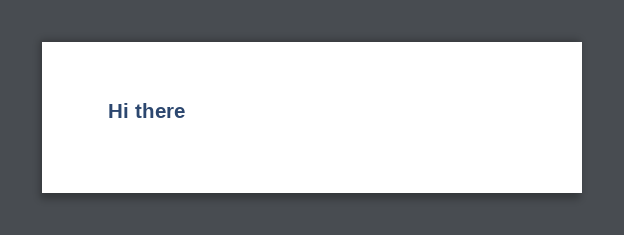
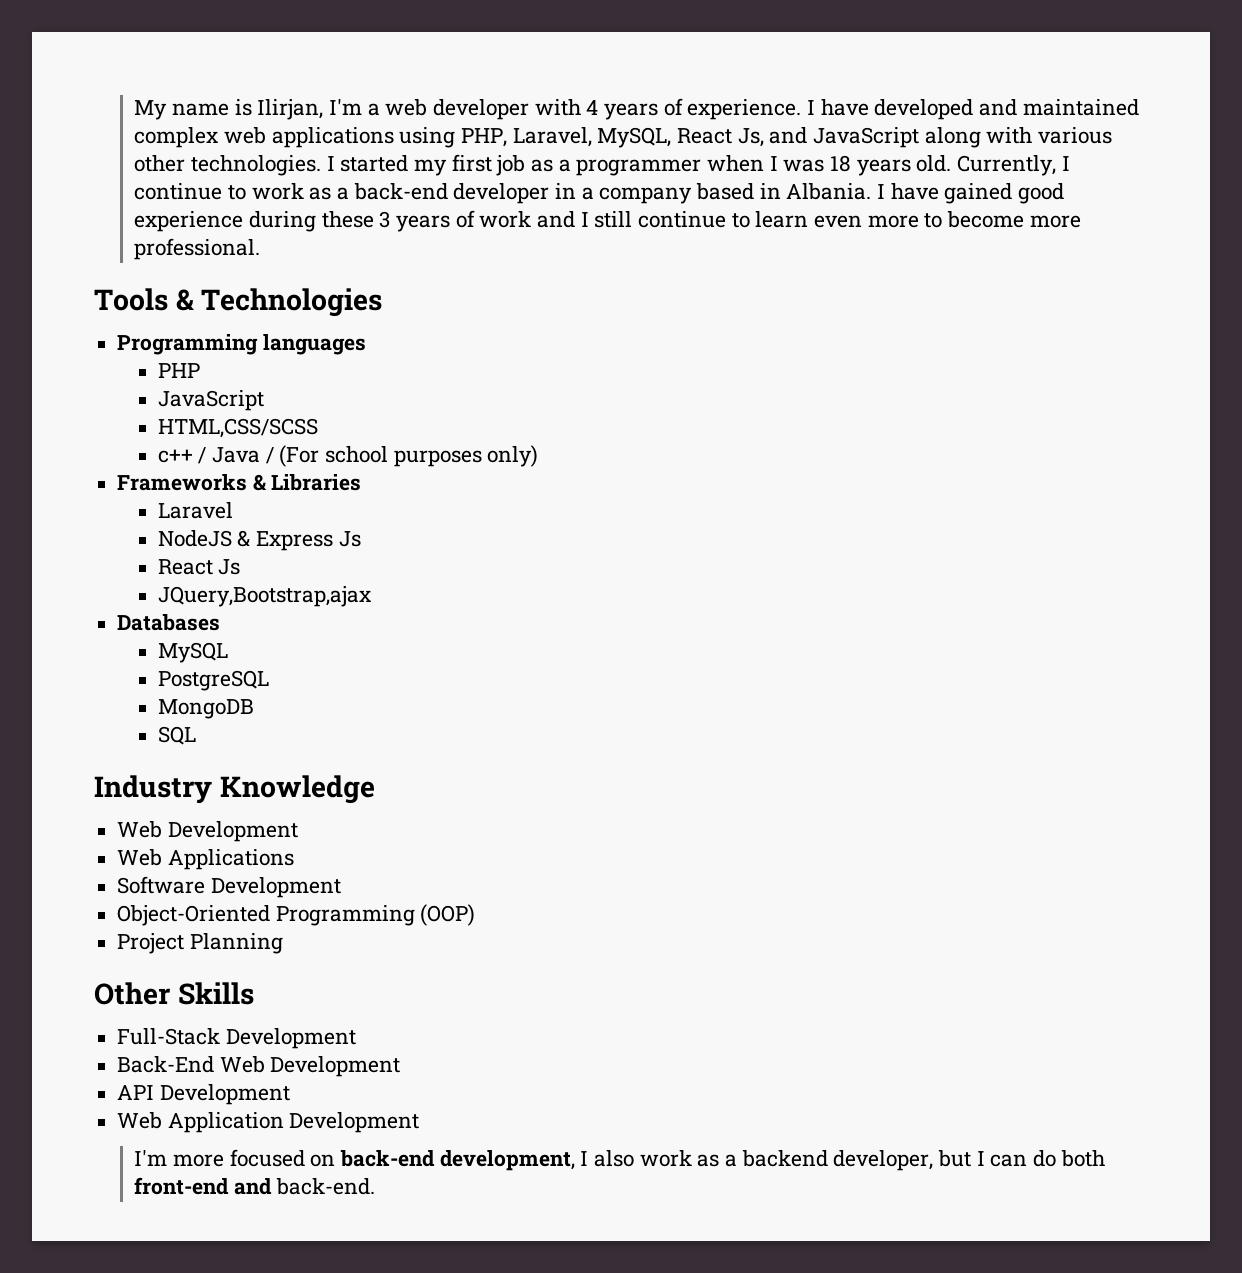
[108,103,185,118] Hi there -> [134,98,1139,120] [134,127,1113,148] [134,154,1070,176] [134,183,1065,204] [134,210,1081,232] [134,238,261,260] [94,288,383,317] [117,334,366,355] [157,363,200,378] [157,390,264,411] [157,418,318,438] [157,445,539,467] [117,474,362,491] [157,502,233,519] [157,530,361,551] [157,559,241,575] [157,586,371,607] [117,614,221,631] [157,642,228,663] [157,670,269,691] [157,699,254,719] [157,726,196,745] [94,775,375,804] [117,821,298,842] [117,849,294,870] [117,876,341,898] [117,904,476,926] [117,933,283,954] [94,982,254,1005] [117,1028,356,1049] [117,1056,401,1077] [117,1084,290,1105] [117,1112,420,1133] [134,1149,1105,1171] [134,1177,375,1195] My name is Ilirjan, I'm a web developer with 4 years of experience. I have developed and maintained complex web applications using PHP, Laravel, MySQL, React Js, and JavaScript along with various other technologies. I started my first job as a programmer when I was 18 years old. Currently, I continue to work as a back-end developer in a company based in Albania. I have gained good experience during these 3 years of work and I still continue to learn even more to become more professional. // Tools & Technologies // Programming languages // PHP // JavaScript // HTML,CSS/SCSS // c++ / Java / (For school purposes only) // Frameworks & Libraries // Laravel // NodeJS & Express Js // React Js // JQuery,Bootstrap,ajax // Databases // MySQL // PostgreSQL // MongoDB // SQL // Industry Knowledge // Web Development // Web Applications // Software Development // Object-Oriented Programming (OOP) // Project Planning // Other Skills // Full-Stack Development // Back-End Web Development // API Development // Web Application Development // I'm more focused on back-end development, I also work as a backend developer, but I can do both front-end and back-end.

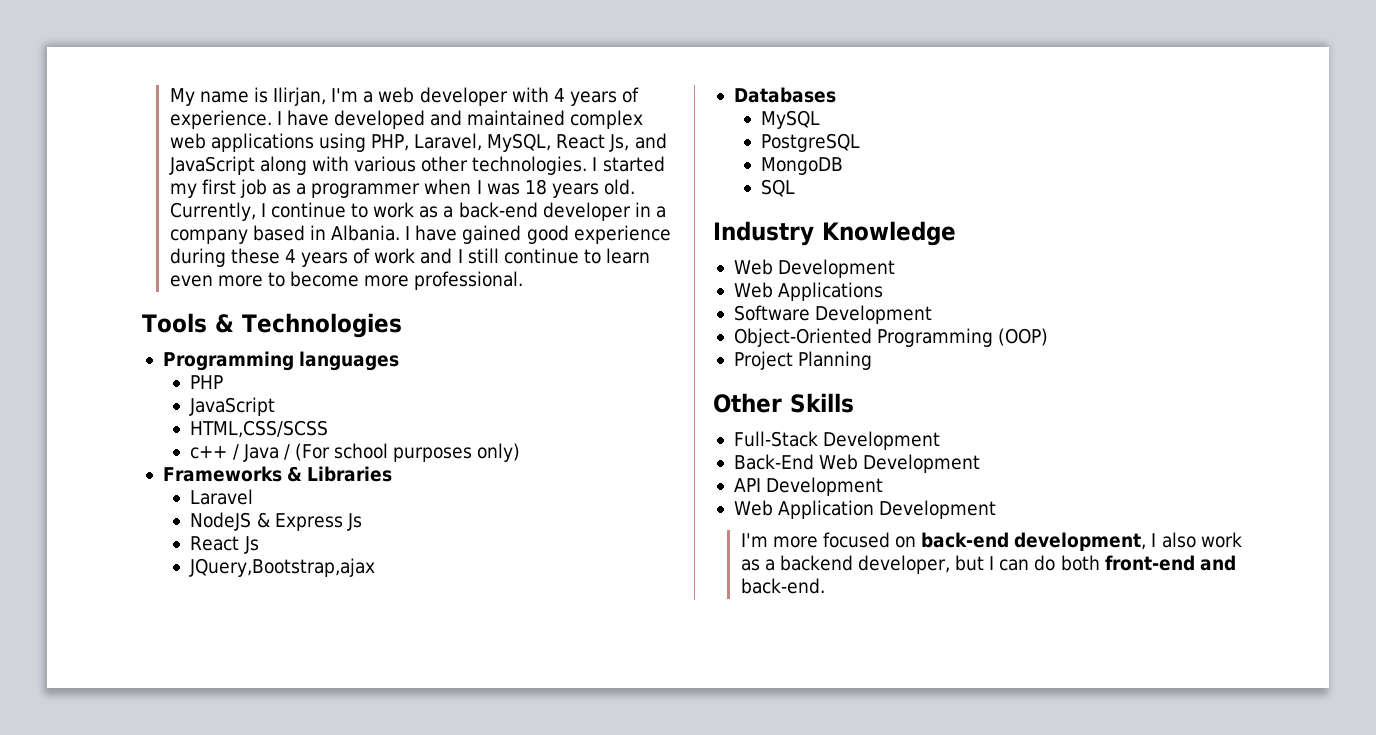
[379,211,391,228] 3 -> [284,249,296,263] 4

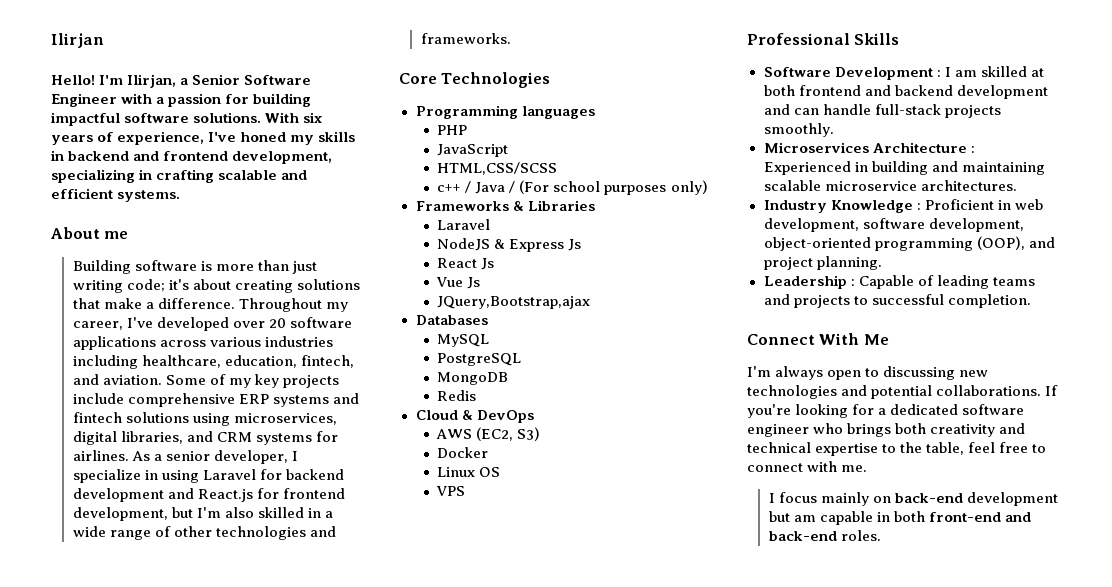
[169,87,640,106] [169,110,644,129] [169,133,667,152] [168,156,665,175] [169,179,636,198] [169,202,666,221] [169,225,671,244] [169,248,651,267] [169,271,524,290] [142,313,234,333] My name is Ilirjan, I'm a web developer with 4 years of experience. I have developed and maintained complex web applications using PHP, Laravel, MySQL, React Js, and JavaScript along with various other technologies. I started my first job as a programmer when I was 18 years old. Currently, I continue to work as a back-end developer in a company based in Albania. I have gained good experience during these 4 years of work and I still continue to learn even more to become more professional. // Tools & -> [51,33,104,48] [51,74,312,88] [51,93,312,107] [51,112,324,126] [51,131,356,145] [51,150,333,164] [51,169,308,183] [51,188,181,202] [51,227,129,239] [72,260,317,274] [72,279,360,293] [72,298,348,312] [72,317,352,331] [72,336,333,350] [72,355,354,369] [72,374,339,388] [72,393,359,407] [72,412,337,426] [72,431,338,445] [72,450,298,464] [72,469,344,483] [72,488,345,502] [72,507,333,521] [72,526,336,540] [420,33,511,44] [399,73,437,84] Ilirjan // Hello! I'm Ilirjan, a Senior Software Engineer with a passion for building impactful software solutions. With six years of experience, I've honed my skills in backend and frontend development, specializing in crafting scalable and efficient systems. // About me // Building software is more than just writing code; it's about creating solutions that make a difference. Throughout my career, I've developed over 20 software applications across various industries including healthcare, education, fintech, and aviation. Some of my key projects include comprehensive ERP systems and fintech solutions using microservices, digital libraries, and CRM systems for airlines. As a senior developer, I specialize in using Laravel for backend development and React.js for frontend development, but I'm also skilled in a wide range of other technologies and frameworks. // Core
(259, 545) none -> [436,277,481,289] // Vue Js
[761,179,796,197] [713,221,956,246] [733,259,896,278] [733,282,884,301] [733,305,933,324] [733,328,1049,347] [733,351,873,370] [713,393,854,413] [733,431,941,450] [733,454,981,473] [733,477,884,496] [733,500,997,519] [740,532,1242,551] [740,555,1056,574] SQL // Industry Knowledge // Web Development // Web Applications // Software Development // Object-Oriented Programming (OOP) // Project Planning // Other Skills // Full-Stack Development // Back-End Web Development // API Development // Web Application Development // I'm more focused on back-end development, I also work as a backend developer, but I can do -> [437,390,477,401] [415,410,534,423] [436,427,541,441] [437,447,489,458] [437,467,501,477] [436,486,466,496] [747,33,900,45] [763,66,1044,80] [763,85,1048,99] [763,104,1001,118] [763,123,834,137] [763,142,975,153] [763,161,1045,175] [763,180,1017,191] [763,199,1043,213] [763,218,1024,232] [763,236,1055,251] [763,256,882,270] [763,275,1035,289] [763,294,1031,308] [747,333,889,345] [747,366,989,380] [747,385,1059,399] [747,404,1025,418] [747,423,1026,437] [747,442,1047,456] [747,461,868,472] [768,492,1058,506] [768,511,890,525] Redis // Cloud & DevOps // AWS (EC2, S3) // Docker // Linux OS // VPS // Professional Skills // Software Development : I am skilled at both frontend and backend development and can handle full-stack projects smoothly. // Microservices Architecture : Experienced in building and maintaining scalable microservice architectures. // Industry Knowledge : Proficient in web development, software development, object-oriented programming (OOP), and project planning. // Leadership : Capable of leading teams and projects to successful completion. // Connect With Me // I'm always open to discussing new technologies and potential collaborations. If you're looking for a dedicated software engineer who brings both creativity and technical expertise to the table, feel free to connect with me. // I focus mainly on back-end development but am capable in
[740,578,825,594] back-end. -> [768,530,881,541] back-end roles.

